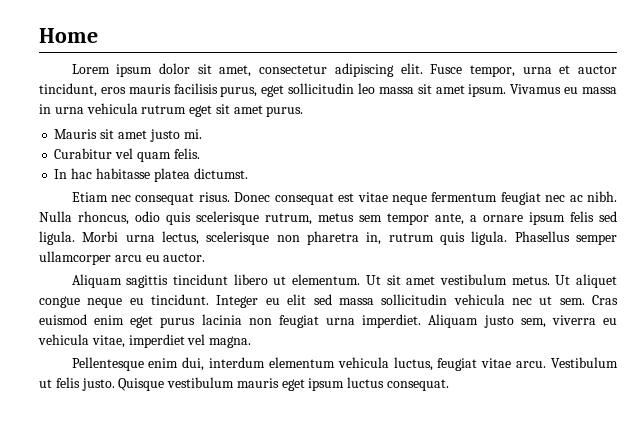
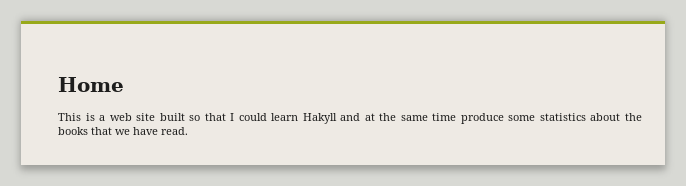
[71,63,617,77] [39,83,617,97] [39,103,304,117] [54,129,202,142] [54,148,200,162] [54,168,248,182] [71,191,618,205] [39,211,617,225] [39,231,617,245] [39,251,206,265] [71,274,617,288] [39,294,618,308] [39,314,617,328] [38,334,252,348] [71,357,618,371] [39,377,450,391] Lorem ipsum dolor sit amet, consectetur adipiscing elit. Fusce tempor, urna et auctor tincidunt, eros mauris facilisis purus, eget sollicitudin leo massa sit amet ipsum. Vivamus eu massa in urna vehicula rutrum eget sit amet purus. // Mauris sit amet justo mi. // Curabitur vel quam felis. // In hac habitasse platea dictumst. // Etiam nec consequat risus. Donec consequat est vitae neque fermentum feugiat nec ac nibh. Nulla rhoncus, odio quis scelerisque rutrum, metus sem tempor ante, a ornare ipsum felis sed ligula. Morbi urna lectus, scelerisque non pharetra in, rutrum quis ligula. Phasellus semper ullamcorper arcu eu auctor. // Aliquam sagittis tincidunt libero ut elementum. Ut sit amet vestibulum metus. Ut aliquet congue neque eu tincidunt. Integer eu elit sed massa sollicitudin vehicula nec ut sem. Cras euismod enim eget purus lacinia non feugiat urna imperdiet. Aliquam justo sem, viverra eu vehicula vitae, imperdiet vel magna. // Pellentesque enim dui, interdum elementum vehicula luctus, feugiat vitae arcu. Vestibulum ut felis justo. Quisque vestibulum mauris eget ipsum luctus consequat. -> [58,113,642,124] [58,127,188,135] This is a web site built so that I could learn Hakyll and at the same time produce some statistics about the books that we have read.

